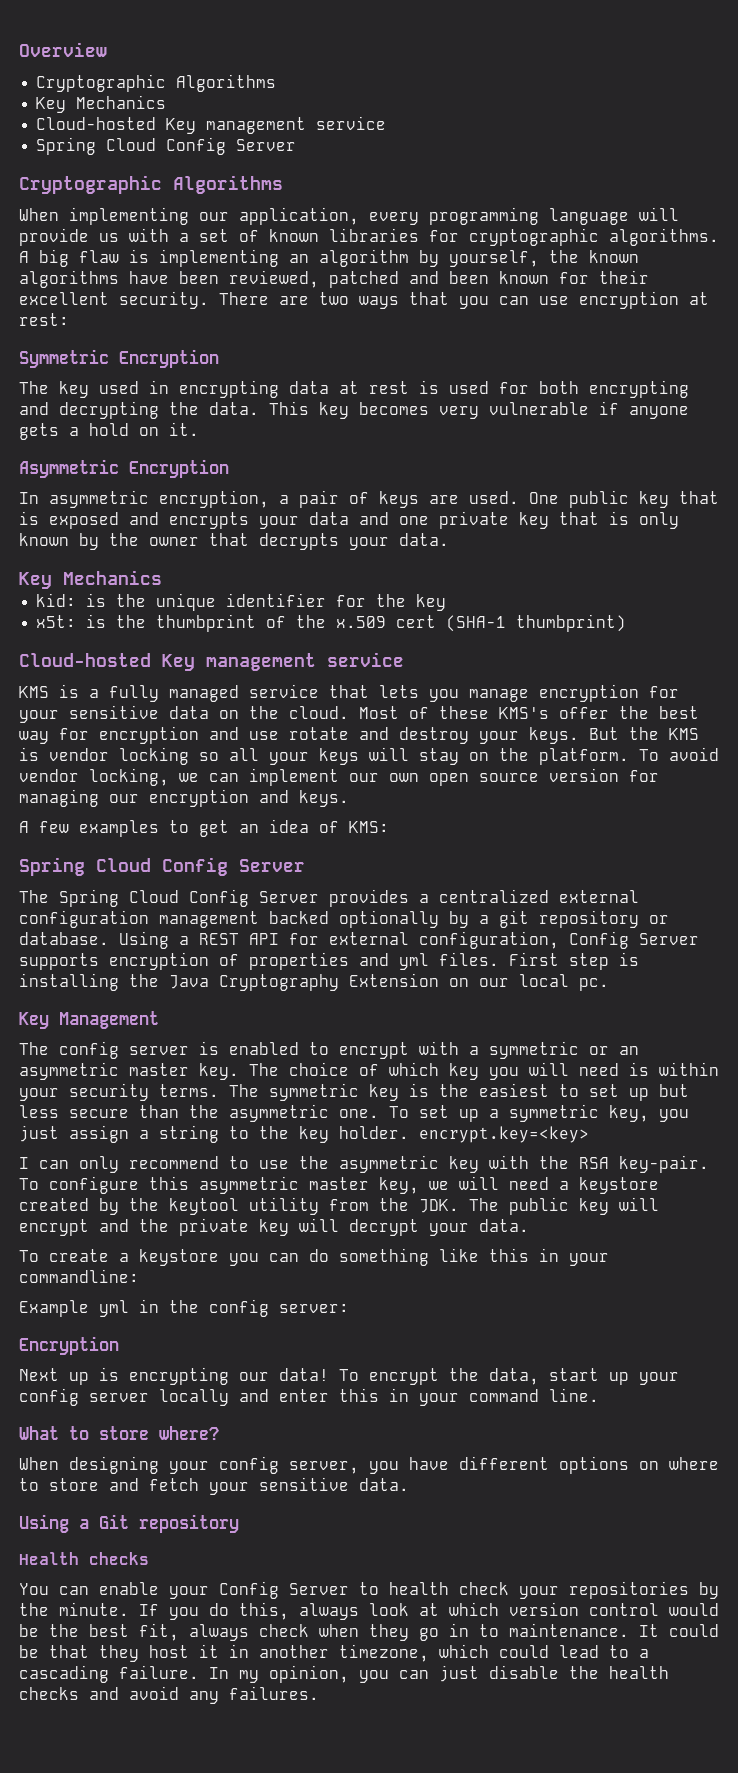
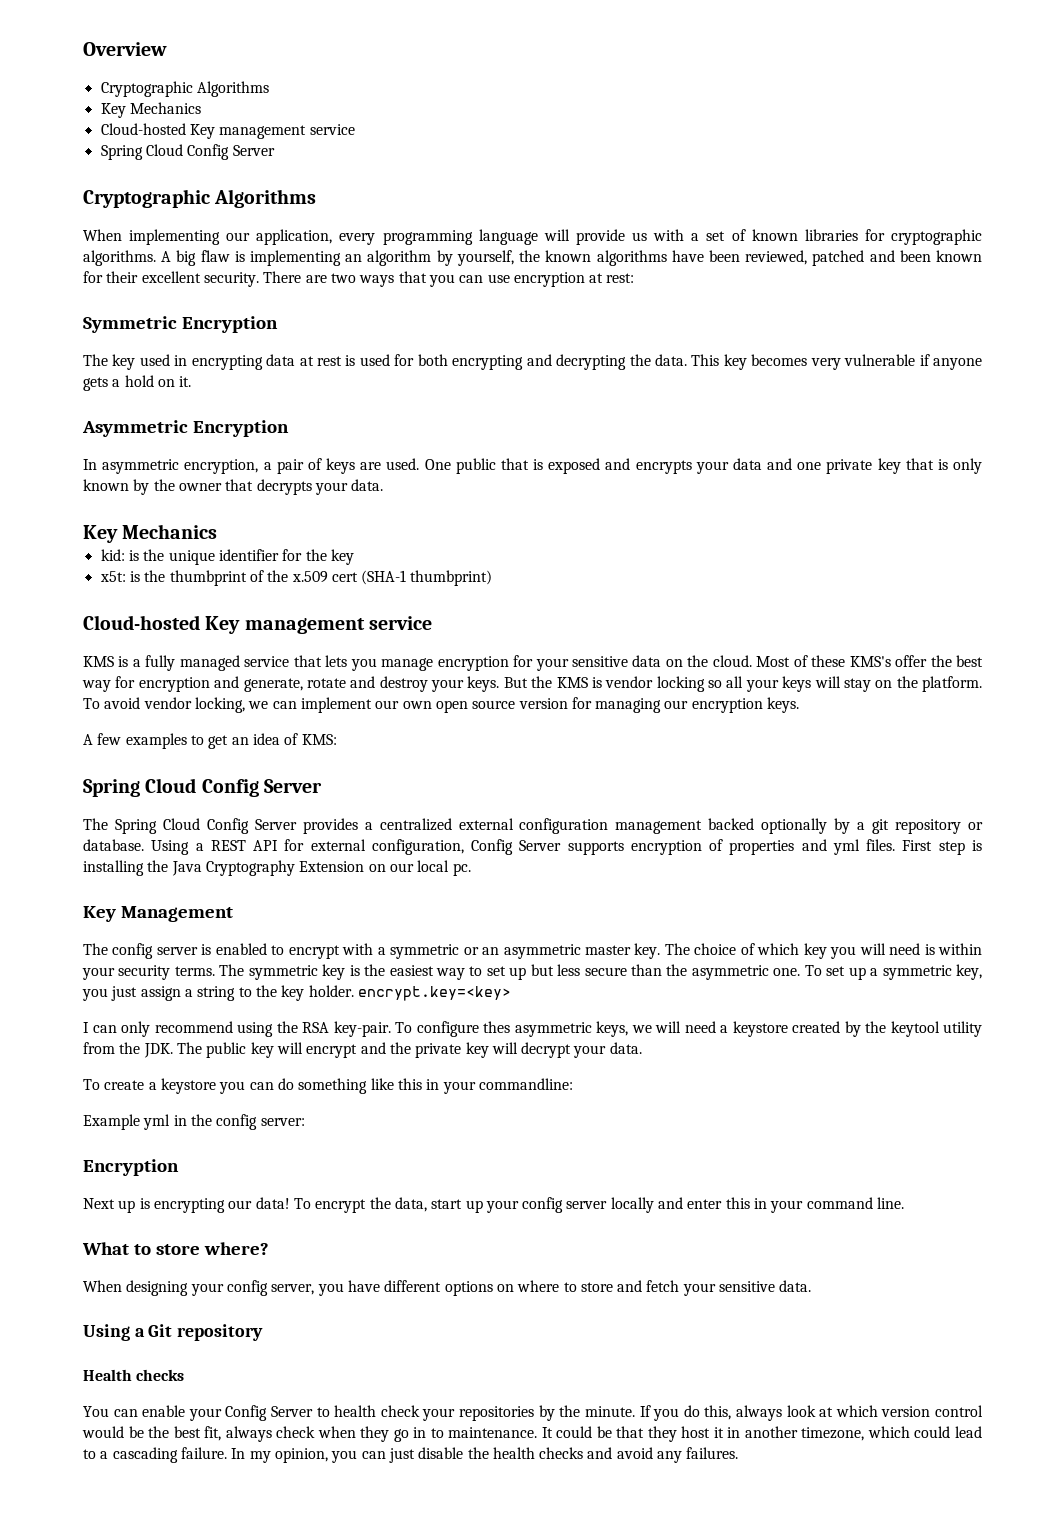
[639,491,669,508] key -> (496, 466) none
[249,731,279,740] use -> [243,678,303,692] generate,
[259,790,289,803] and -> (763, 705) none
(549, 1090) none -> [435,968,465,980] way
[229,1155,529,1173] to use the asymmetric key with -> [237,1022,273,1037] using
[149,1176,419,1194] this asymmetric master key, -> [483,1021,628,1037] thes asymmetric keys,

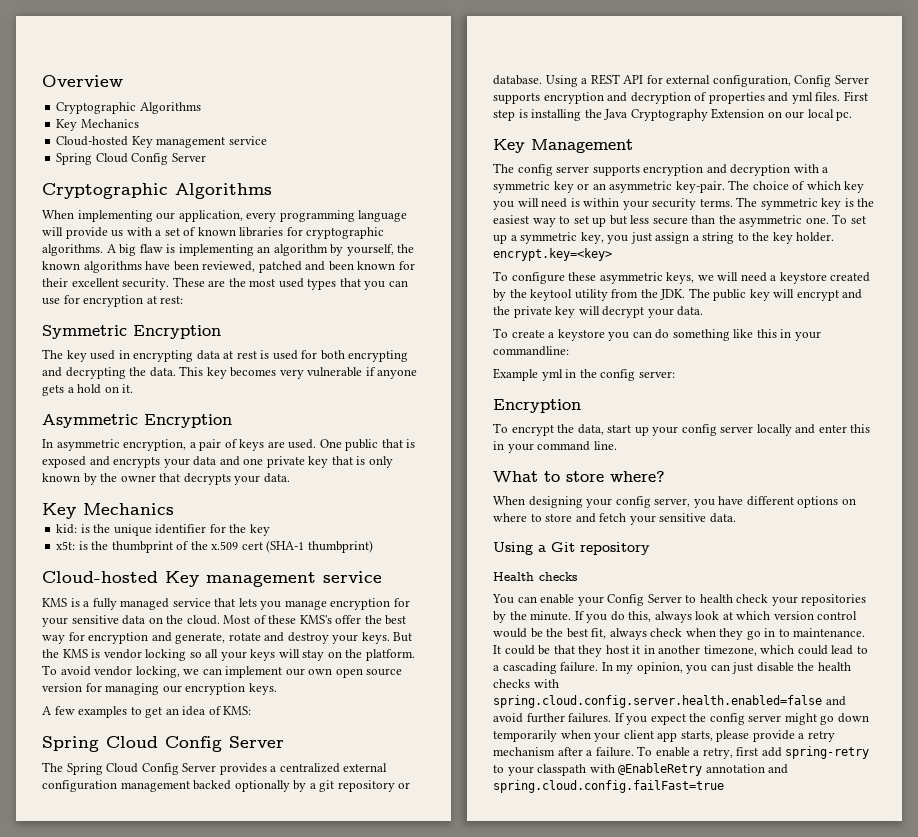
[263,271,395,287] There are two ways -> [172,277,337,290] These are the most used types
(510, 278) none -> [63,295,80,304] for
(702, 847) none -> [607,92,691,104] and decryption
[201,943,340,959] is enabled to encrypt -> [592,164,791,176] supports encryption and decryption
(460, 951) none -> [553,181,574,193] key
[584,943,661,959] master key. -> [675,181,725,193] key-pair.
[83,1021,391,1037] I can only recommend using the RSA key-pair. -> (612, 254) none
[483,1021,510,1033] thes -> [568,272,597,281] these
[83,1197,290,1213] Next up is encrypting our data! -> (581, 406) none
[587,1447,739,1463] and avoid any failures. -> [533,679,559,688] [493,695,846,708] [493,713,869,725] [493,730,835,742] [493,746,870,759] [493,763,789,776] [493,780,724,793] with spring.cloud.config.server.health.enabled=false and avoid further failures. If you expect the config server might go down temporarily when your client app starts, please provide a retry mechanism after a failure. To enable a retry, first add spring-retry to your classpath with @EnableRetry annotation and spring.cloud.config.failFast=true

